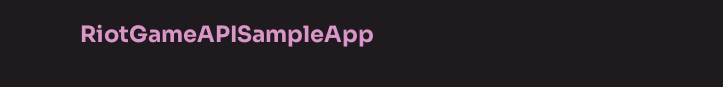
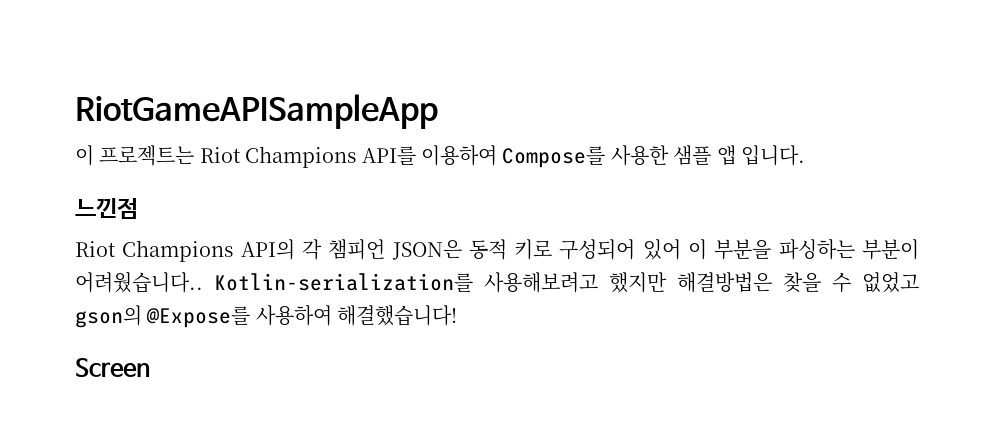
(374, 35) none -> [75,145,805,168] [75,198,138,219] [75,239,919,262] [75,271,919,293] [75,305,458,328] [75,358,150,377] // 이 프로젝트는 Riot Champions API를 이용하여 Compose를 사용한 샘플 앱 입니다. // 느낀점 // Riot Champions API의 각 챔피언 JSON은 동적 키로 구성되어 있어 이 부분을 파싱하는 부분이 어려웠습니다.. Kotlin-serialization를 사용해보려고 했지만 해결방법은 찾을 수 없었고 gson의 @Expose를 사용하여 해결했습니다! // Screen

